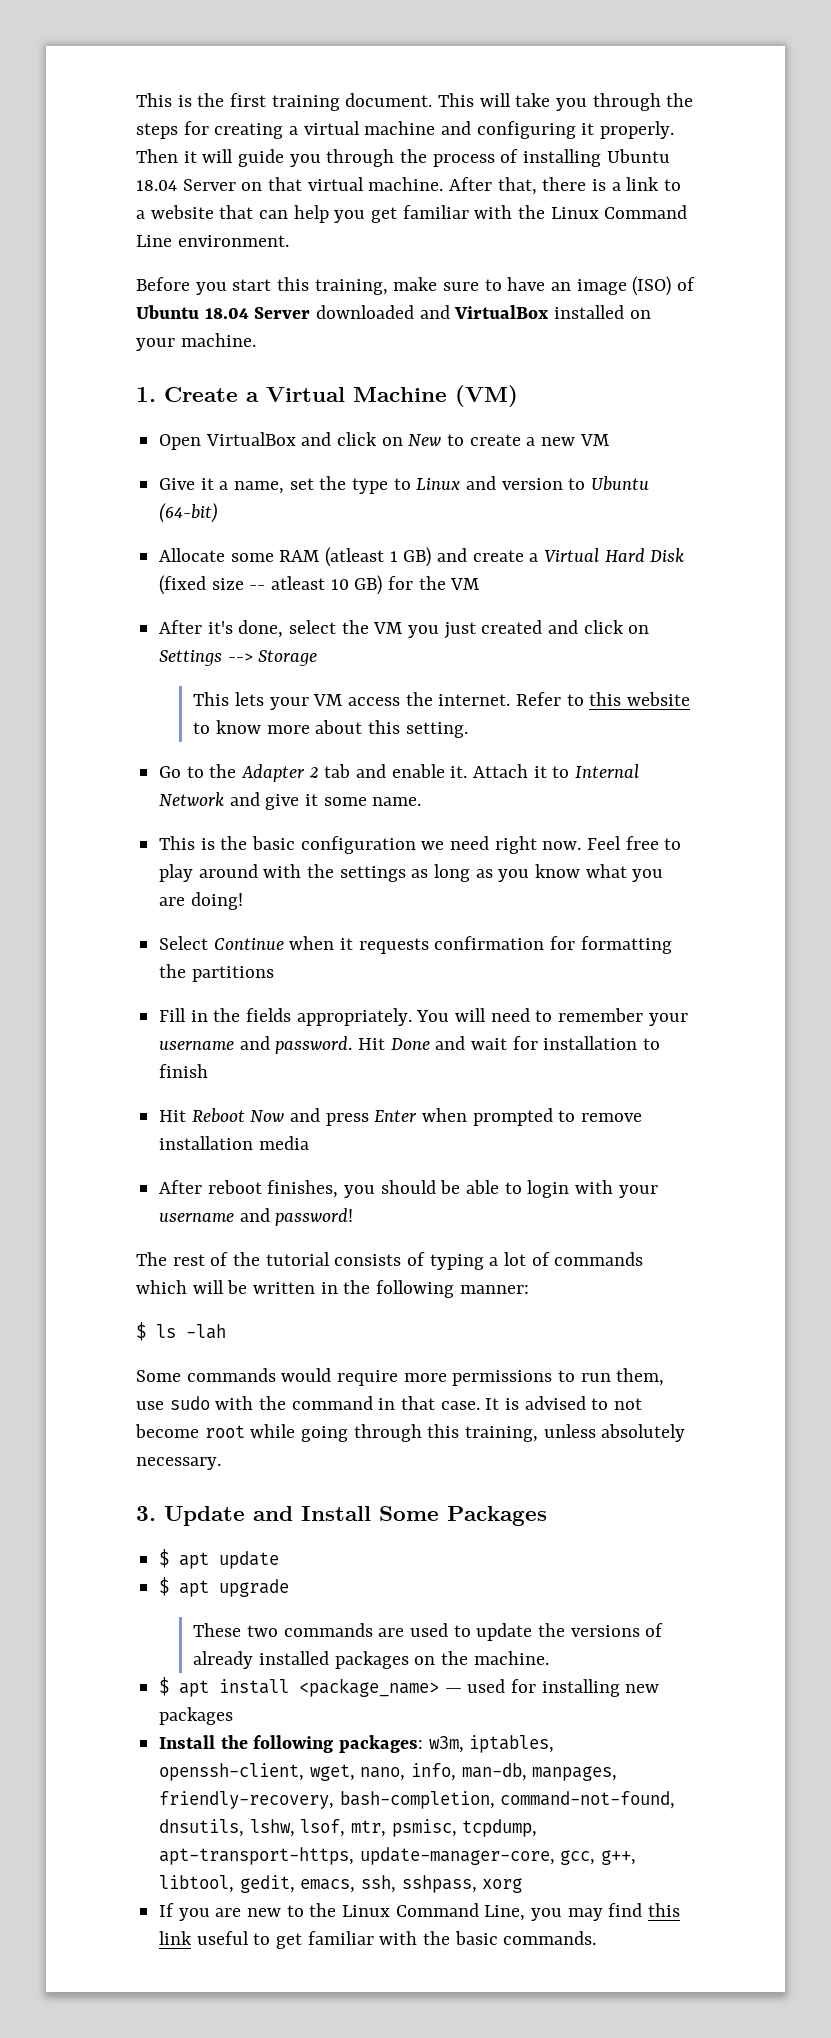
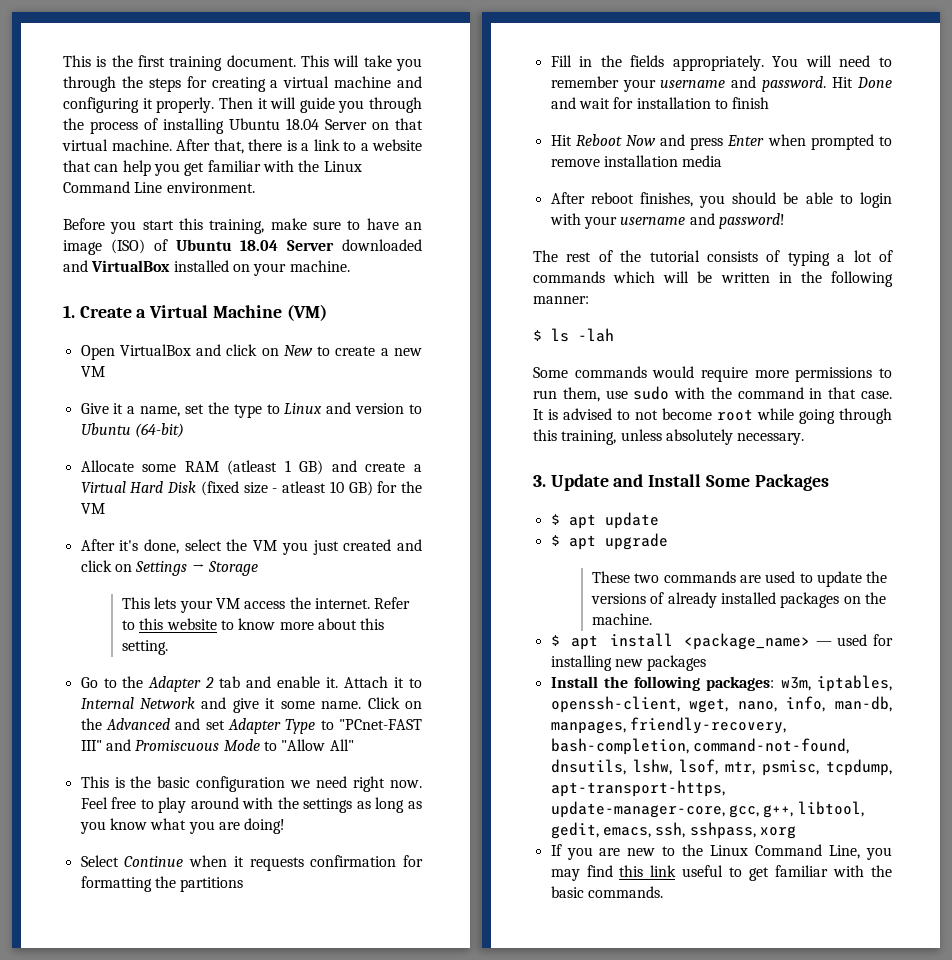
[249,585,266,590] -- -> [272,488,278,493] -
[227,653,253,662] --> -> [191,564,205,572] →
(422, 801) none -> [367,697,423,709] [80,718,422,734] [80,739,354,751] Click on the Advanced and set Adapter Type to "PCnet-FAST III" and Promiscuous Mode to "Allow All"

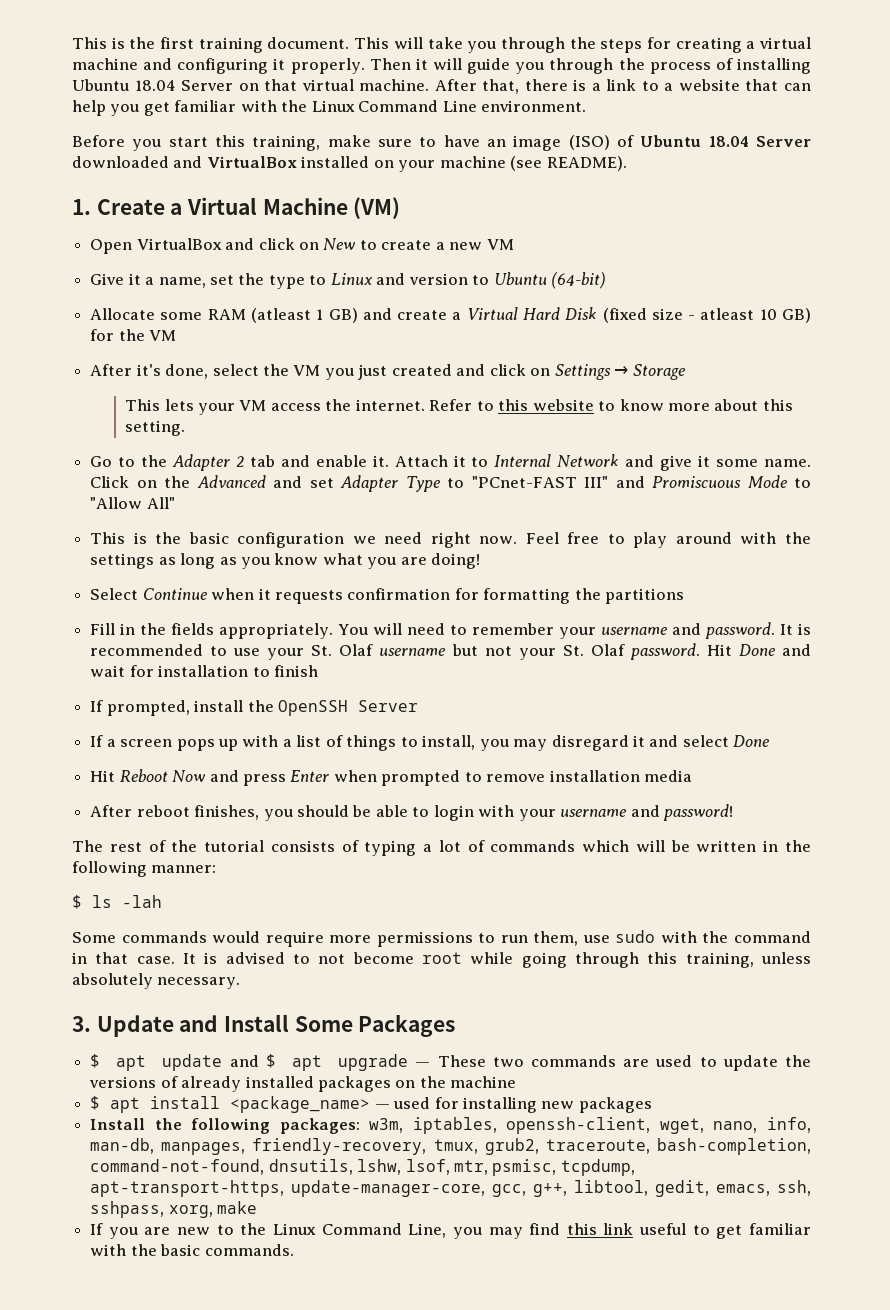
[289,260,350,272] machine. -> [439,156,627,171] machine (see README).
(827, 84) none -> [780,623,811,635] [90,643,700,660] It is recommended to use your St. Olaf username but not your St. Olaf password.
(770, 103) none -> [90,700,418,716] [90,735,771,751] // If prompted, install the OpenSSH Server // If a screen pops up with a list of things to install, you may disregard it and select Done
(659, 520) // -> [229,1055,259,1067] and
(668, 541) // -> [415,1062,431,1067] —
[591,613,652,625] machine. -> [450,1076,517,1088] machine
(786, 725) none -> [433,1138,650,1155] tmux, grub2, traceroute,
[759,826,796,839] xorg -> [168,1201,258,1218] xorg, make

